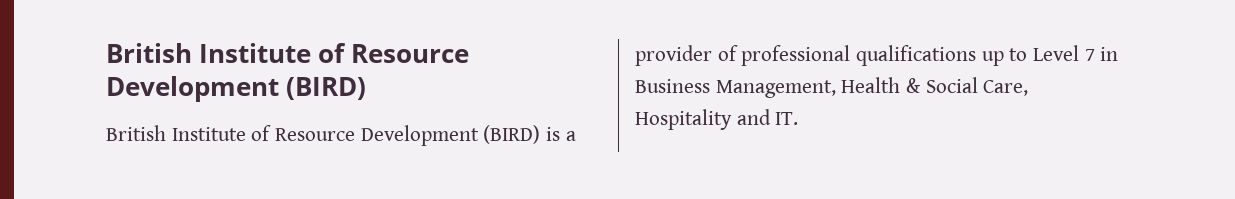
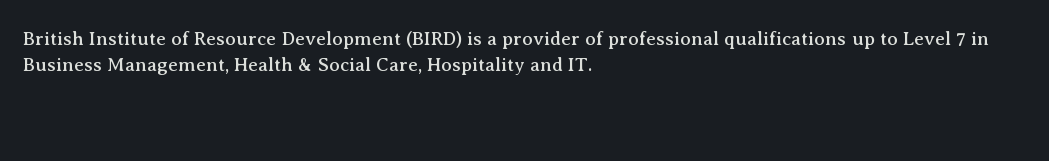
[106,43,470,63] [106,76,367,102] [106,125,541,146] British Institute of Resource Development (BIRD) // British Institute of Resource Development (BIRD) -> [23,31,462,49] British Institute of Resource Development (BIRD)

